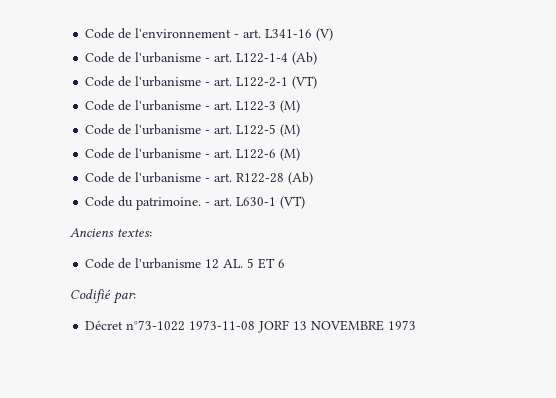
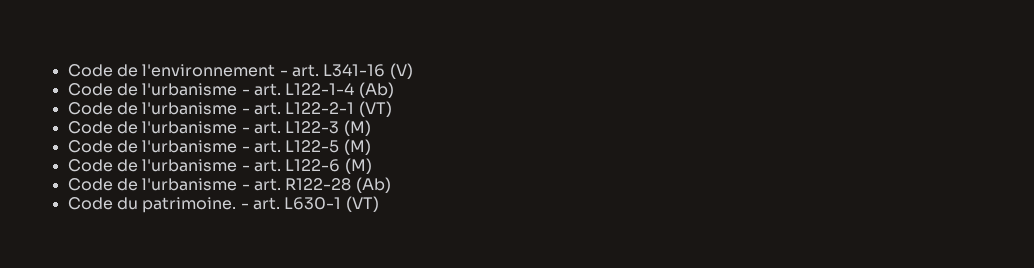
[70,228,152,237] [85,258,286,269] [70,289,136,304] [85,320,417,333] // Anciens textes: // Code de l'urbanisme 12 AL. 5 ET 6 // Codifié par: // Décret n°73-1022 1973-11-08 JORF 13 NOVEMBRE 1973 -> (379, 204) none

